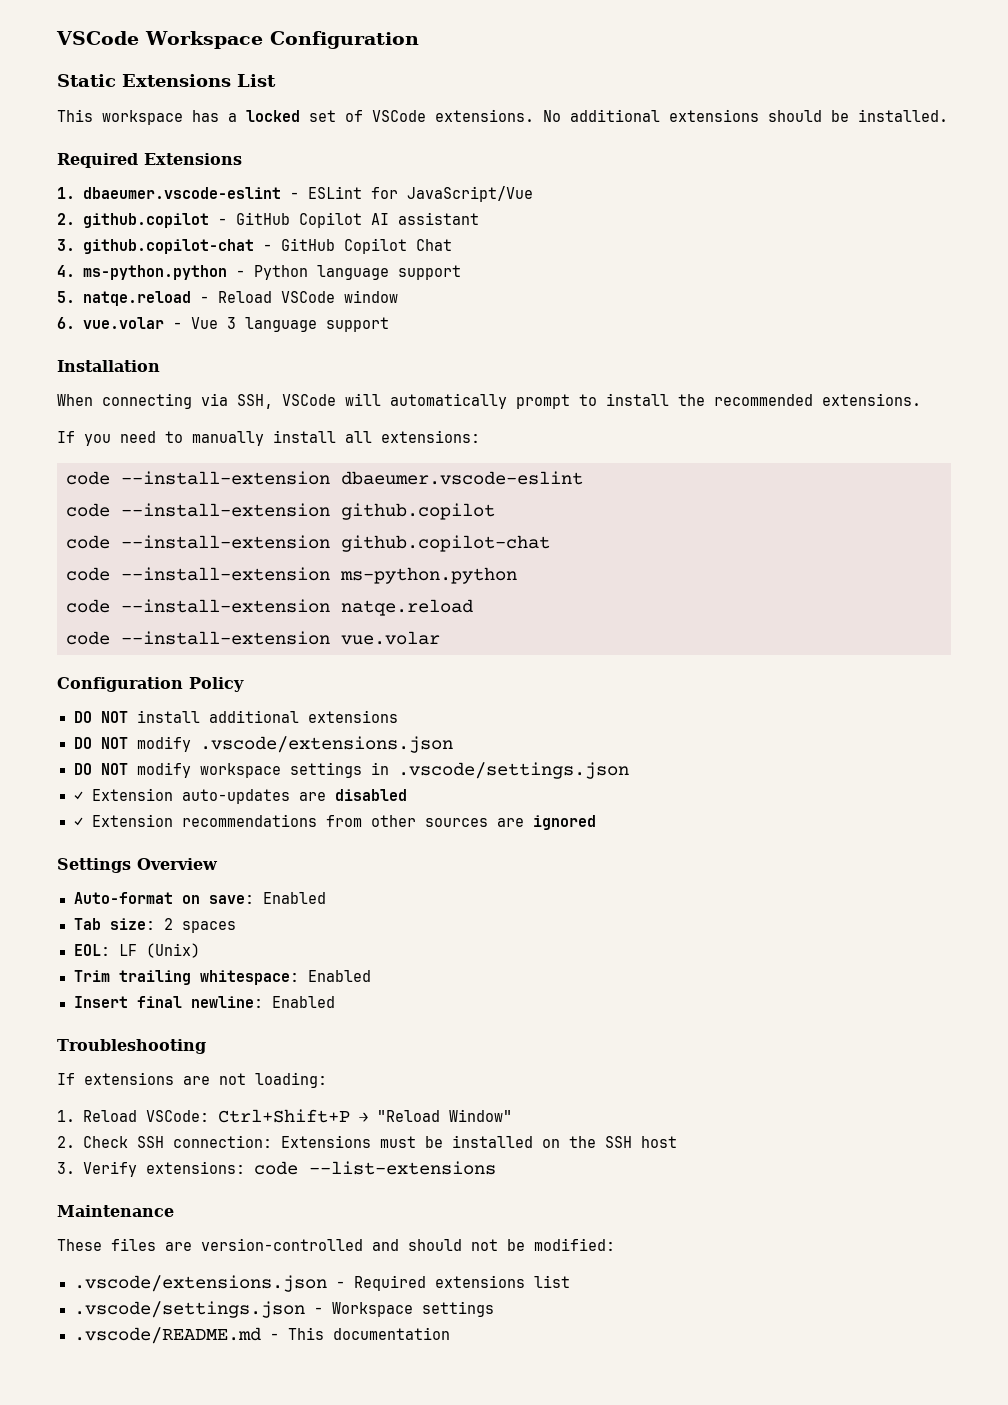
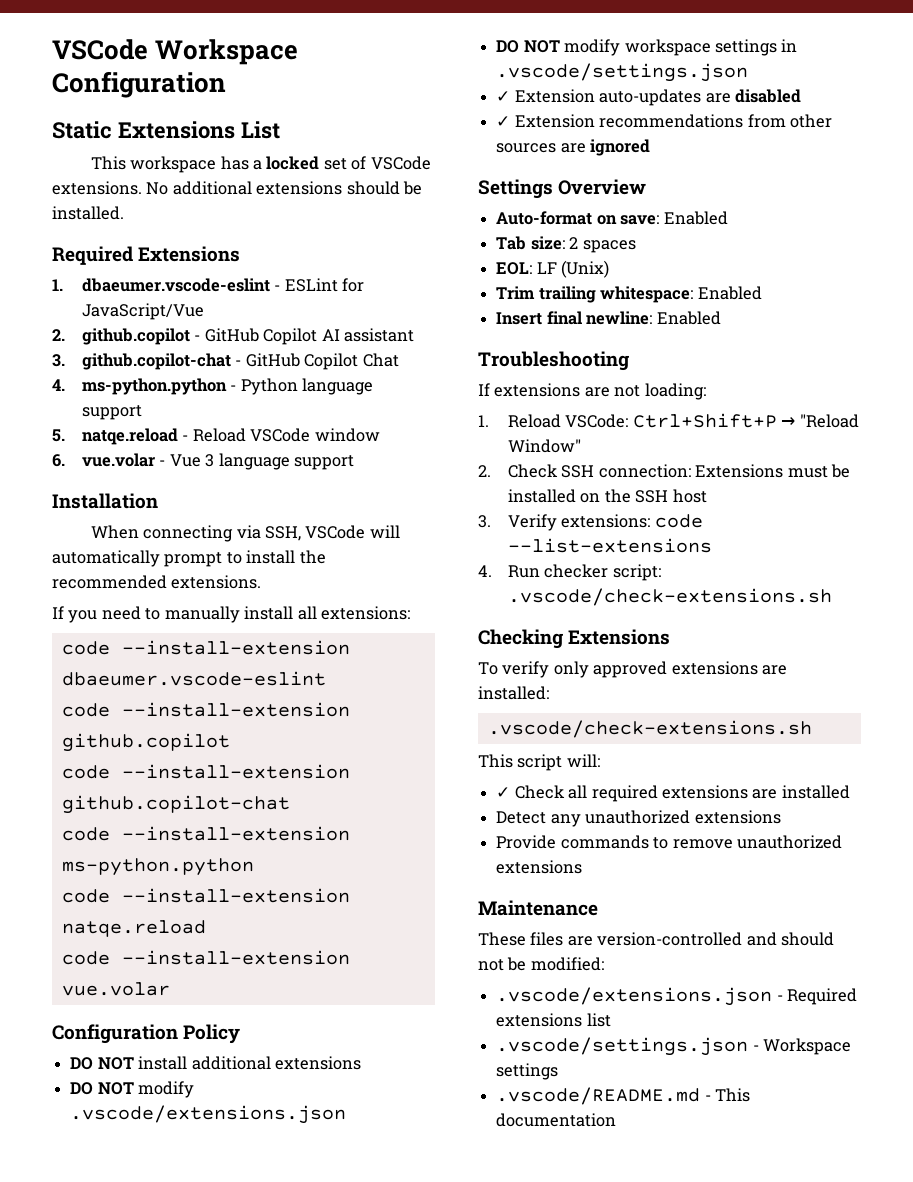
(496, 1168) none -> [478,564,661,581] [507,588,832,606] [478,629,671,649] [478,661,788,678] [478,686,549,700] [487,720,812,738] [478,754,600,771] [496,785,850,802] [496,810,781,827] [496,835,842,849] [496,860,583,874] // 4. Run checker script: .vscode/check-extensions.sh // Checking Extensions // To verify only approved extensions are installed: // .vscode/check-extensions.sh // This script will: // ✓ Check all required extensions are installed // Detect any unauthorized extensions // Provide commands to remove unauthorized extensions

